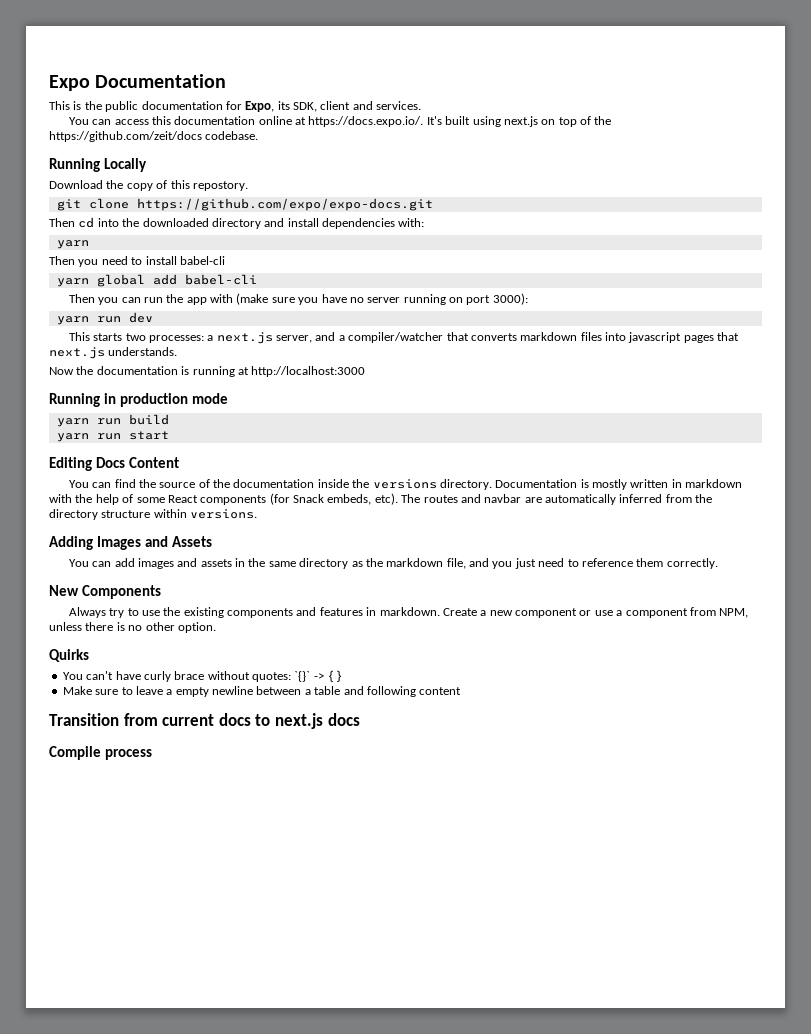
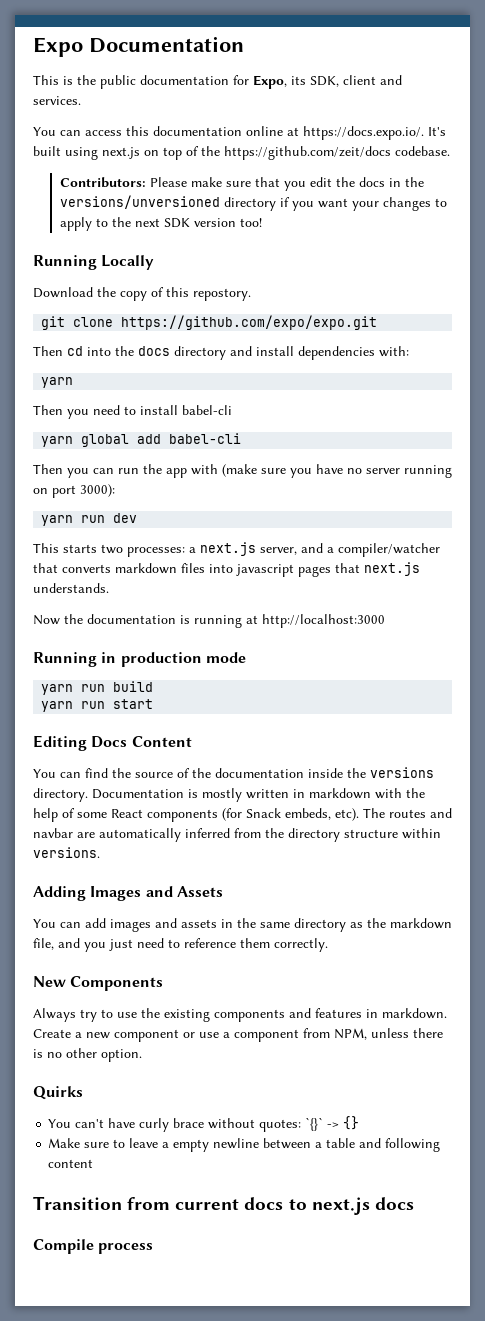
(259, 135) none -> [60,177,425,191] [60,195,448,211] [60,217,263,231] // Contributors: Please make sure that you edit the docs in the versions/unversioned directory if you want your changes to apply to the next SDK version too!
[136,198,433,211] https://github.com/expo/expo-docs.git -> [121,315,378,330] https://github.com/expo/expo.git
[142,218,209,227] downloaded -> [138,346,170,356] docs

